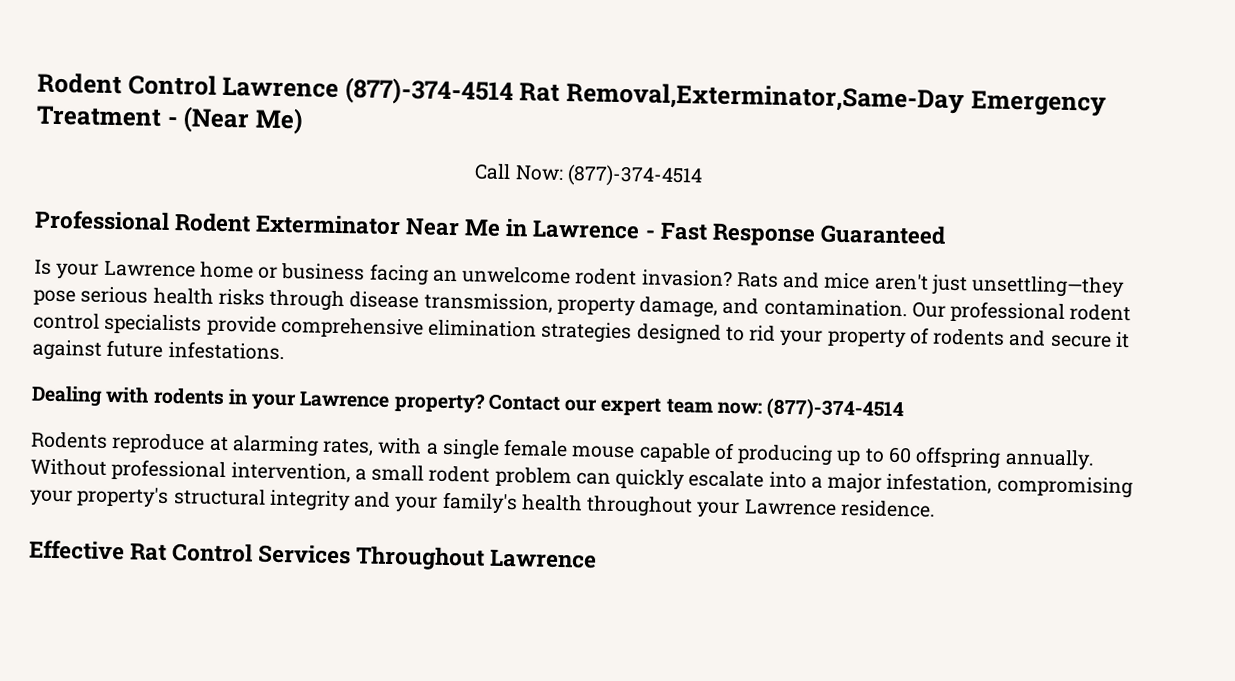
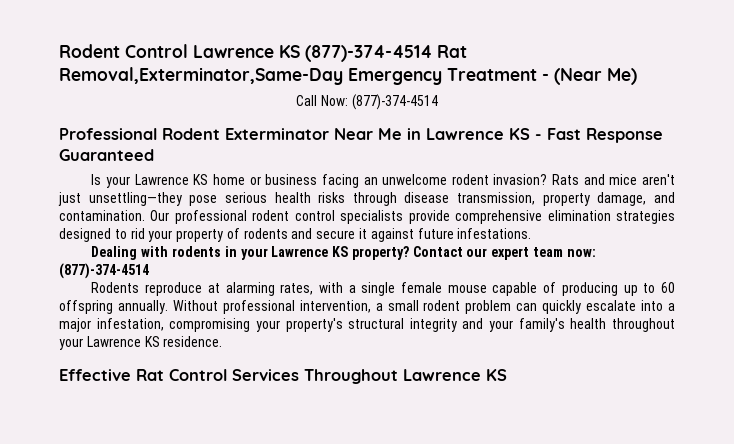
(340, 87) none -> [279,45,300,58] KS
(641, 230) none -> [509,128,530,140] KS
(196, 269) none -> [193,174,209,185] KS
(391, 399) none -> [332,246,349,257] KS
(837, 507) none -> [144,336,160,347] KS
(598, 559) none -> [486,369,507,381] KS

